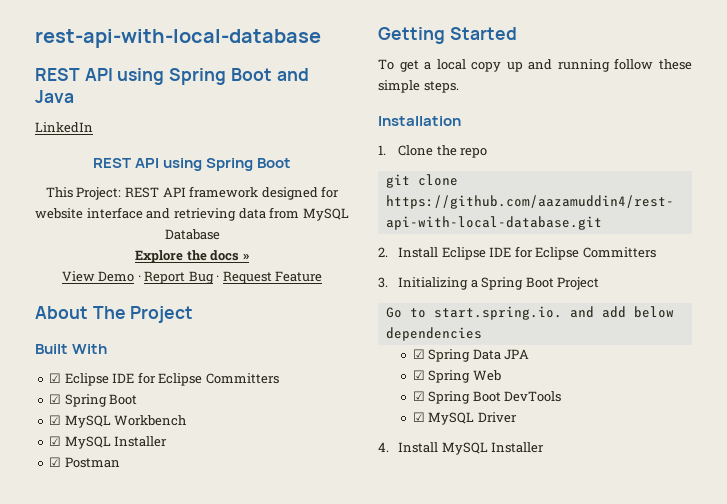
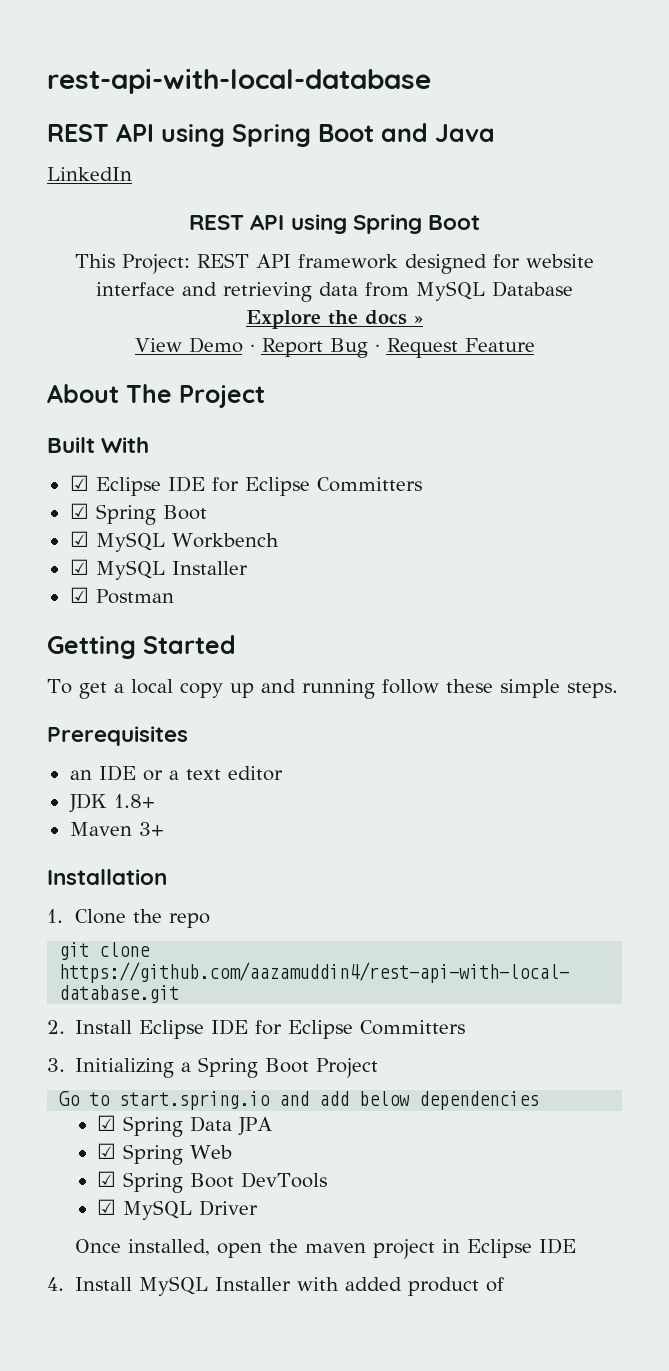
(459, 87) none -> [47,726,188,746] [69,765,283,781] [68,793,155,813] [69,822,164,836] // Prerequisites // an IDE or a text editor // JDK 1.8+ // Maven 3+
[433,306,562,320] start.spring.io. -> [119,1091,271,1110] start.spring.io
(517, 417) none -> [74,1238,576,1259] // Once installed, open the maven project in Eclipse IDE
(545, 447) none -> [296,1277,504,1296] with added product of

